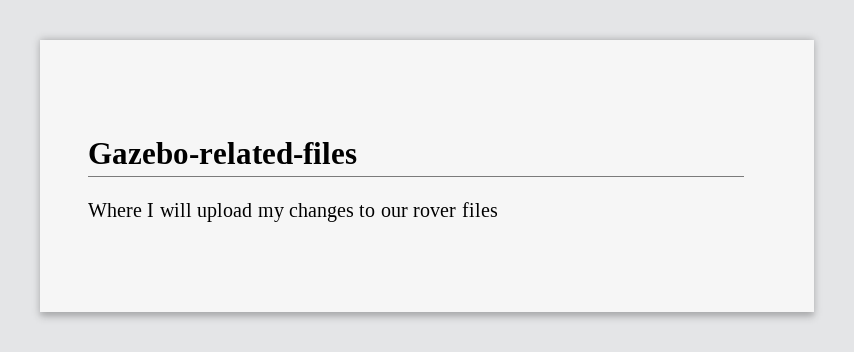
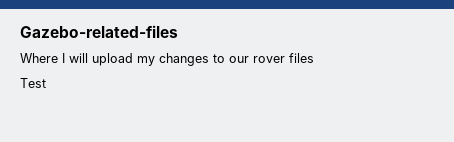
(498, 209) none -> [20,78,46,88] // Test

